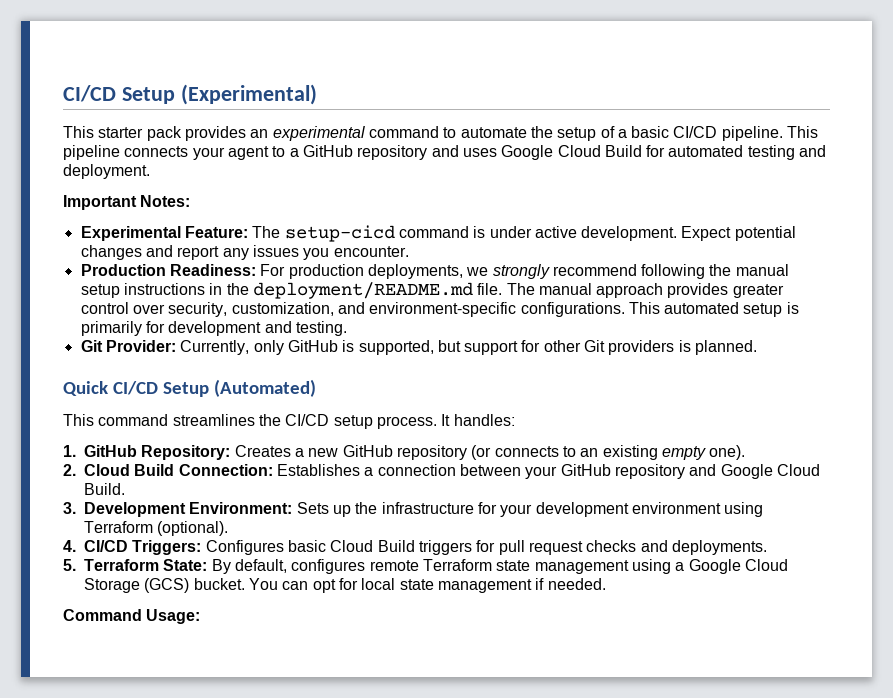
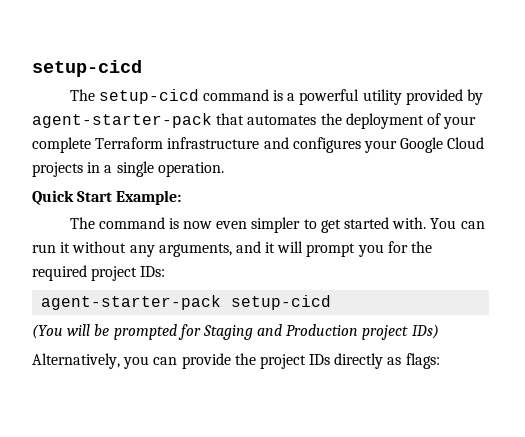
[63,84,317,105] [63,126,819,141] [63,145,827,160] [63,164,150,179] [63,195,191,210] [80,225,796,242] [80,245,409,260] [80,264,789,279] [80,282,784,299] [80,302,799,317] [80,321,347,336] [80,340,758,355] [63,379,317,397] [63,414,515,429] [63,445,746,460] [63,464,820,479] [84,483,125,495] [63,502,764,517] [84,521,229,536] [63,540,767,555] [63,559,788,574] [84,578,606,593] [63,609,201,624] CI/CD Setup (Experimental) // This starter pack provides an experimental command to automate the setup of a basic CI/CD pipeline. This pipeline connects your agent to a GitHub repository and uses Google Cloud Build for automated testing and deployment. // Important Notes: // Experimental Feature: The setup-cicd command is under active development. Expect potential changes and report any issues you encounter. // Production Readiness: For production deployments, we strongly recommend following the manual setup instructions in the deployment/README.md file. The manual approach provides greater control over security, customization, and environment-specific configurations. This automated setup is primarily for development and testing. // Git Provider: Currently, only GitHub is supported, but support for other Git providers is planned. // Quick CI/CD Setup (Automated) // This command streamlines the CI/CD setup process. It handles: // 1. GitHub Repository: Creates a new GitHub repository (or connects to an existing empty one). // 2. Cloud Build Connection: Establishes a connection between your GitHub repository and Google Cloud Build. // 3. Development Environment: Sets up the infrastructure for your development environment using Terraform (optional). // 4. CI/CD Triggers: Configures basic Cloud Build triggers for pull request checks and deployments. // 5. Terraform State: By default, configures remote Terraform state management using a Google Cloud Storage (GCS) bucket. You can opt for local state management if needed. // Command Usage: -> [32,60,142,77] [69,89,484,105] [32,113,477,129] [32,137,485,153] [32,161,224,177] [32,190,182,205] [69,217,485,233] [32,241,433,257] [32,265,166,281] [41,295,332,310] [32,324,439,340] [32,353,440,369] setup-cicd // The setup-cicd command is a powerful utility provided by agent-starter-pack that automates the deployment of your complete Terraform infrastructure and configures your Google Cloud projects in a single operation. // Quick Start Example: // The command is now even simpler to get started with. You can run it without any arguments, and it will prompt you for the required project IDs: // agent-starter-pack setup-cicd // (You will be prompted for Staging and Production project IDs) // Alternatively, you can provide the project IDs directly as flags:

